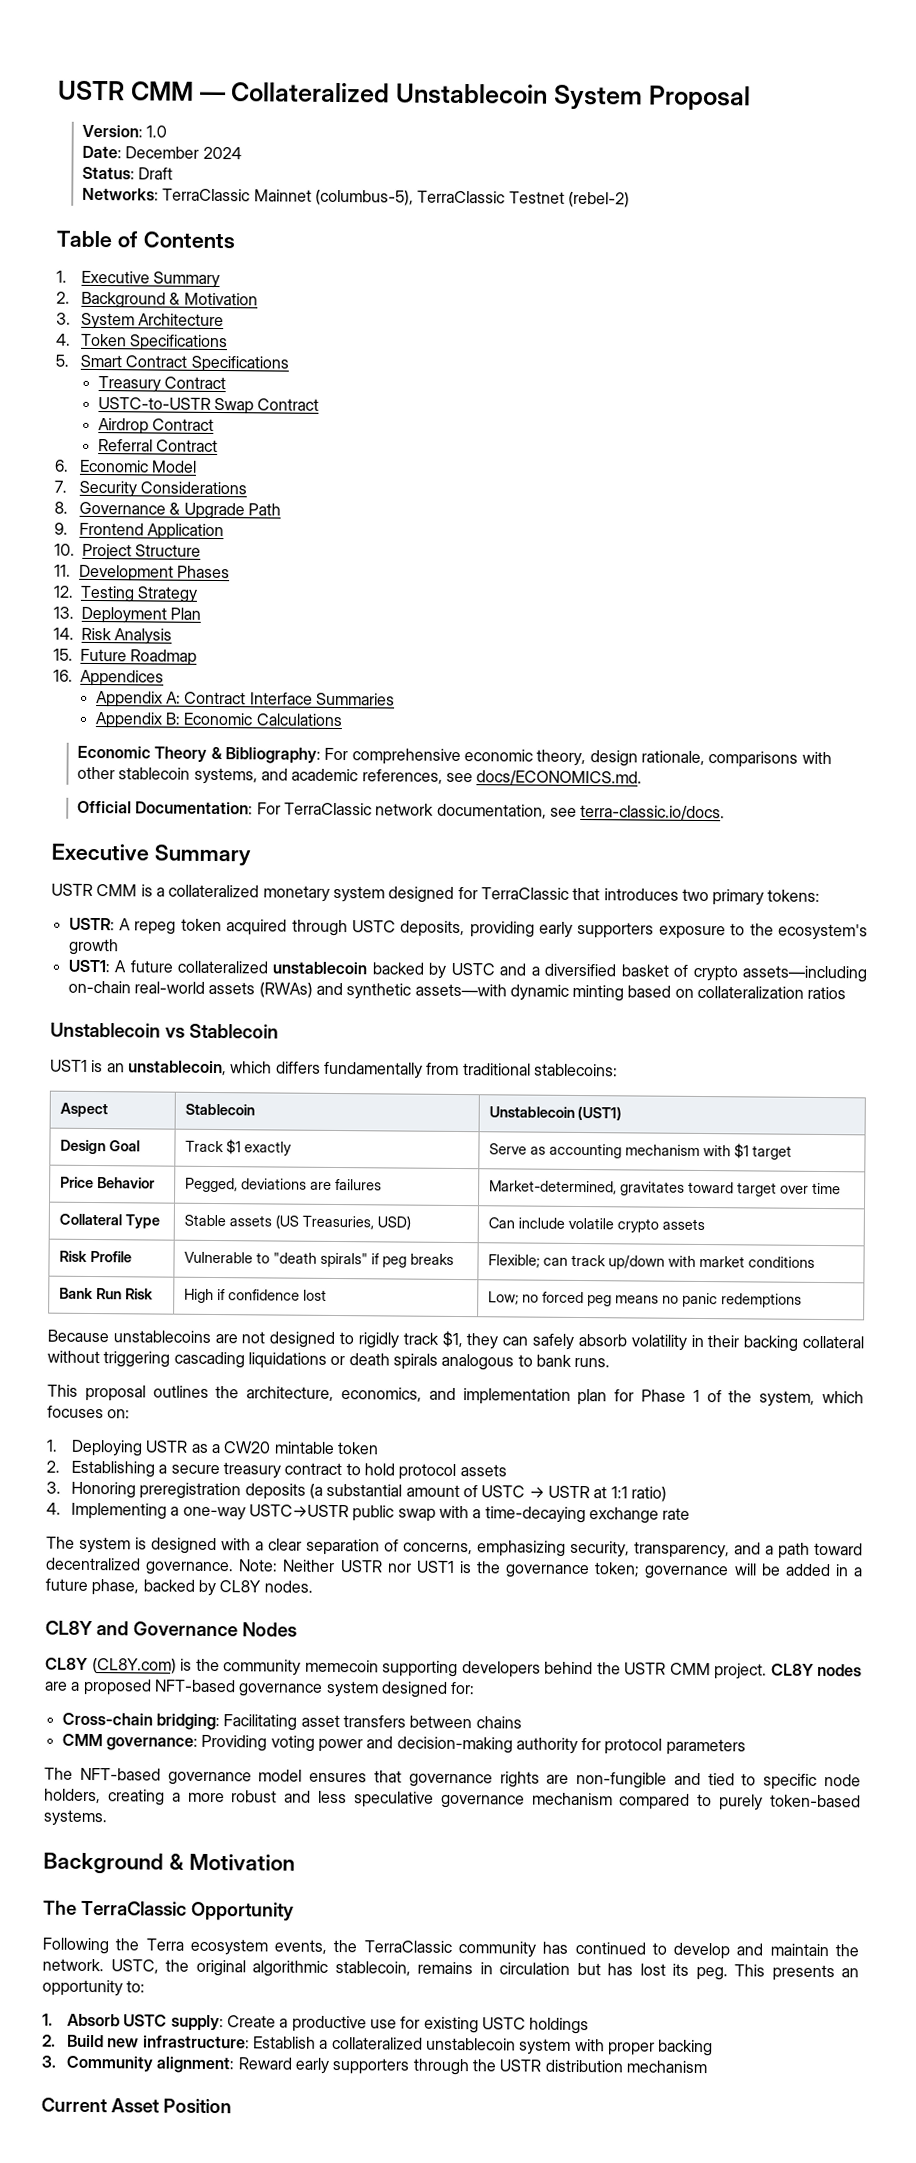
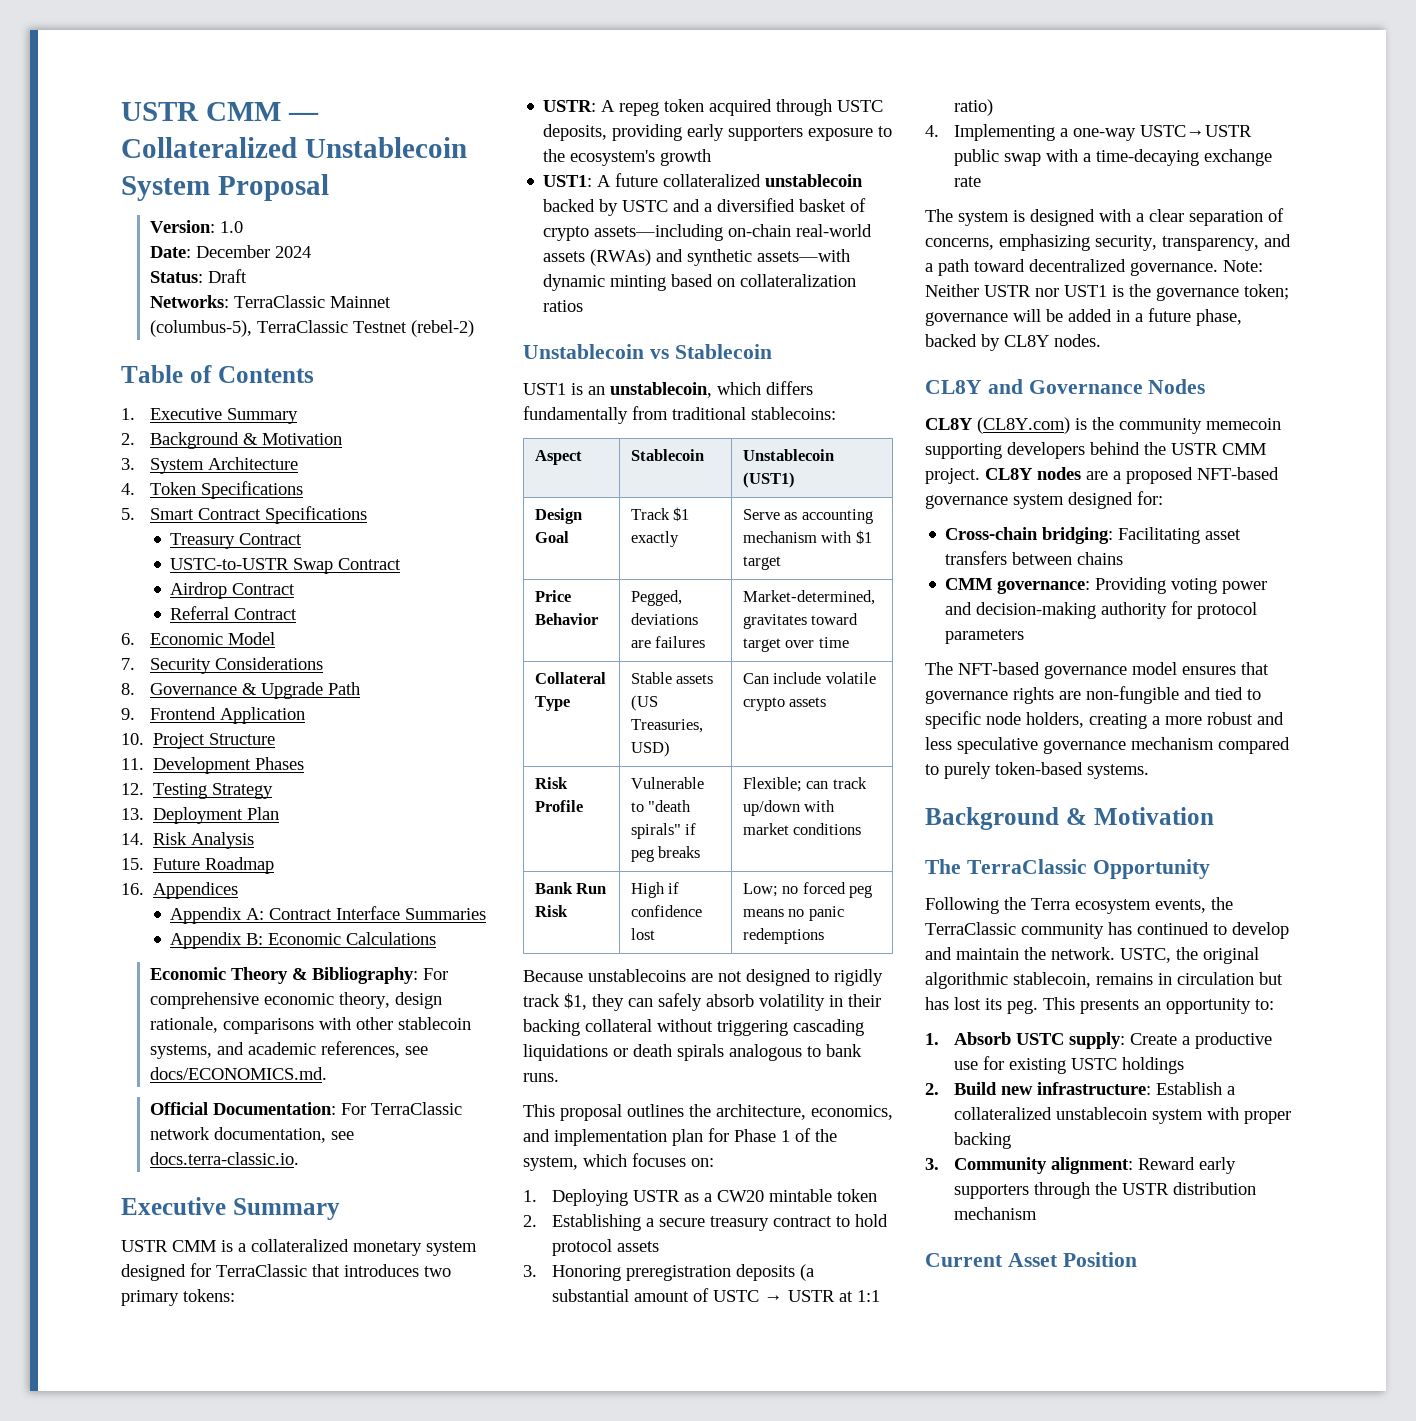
[580,804,726,821] terra-classic.io/docs. -> [150,1152,300,1165] docs.terra-classic.io.

